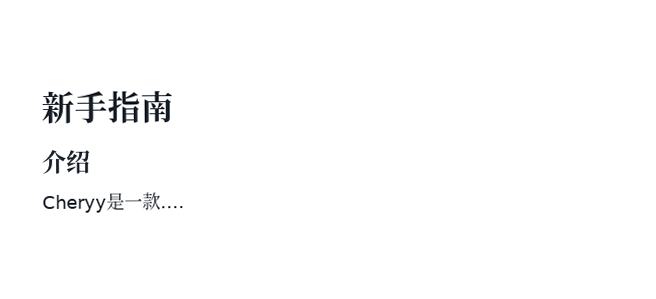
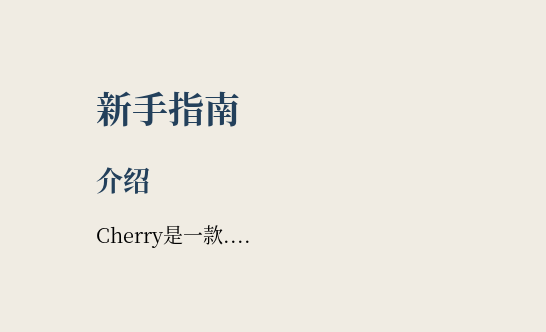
[42,194,107,214] Cheryy -> [96,226,164,248] Cherry

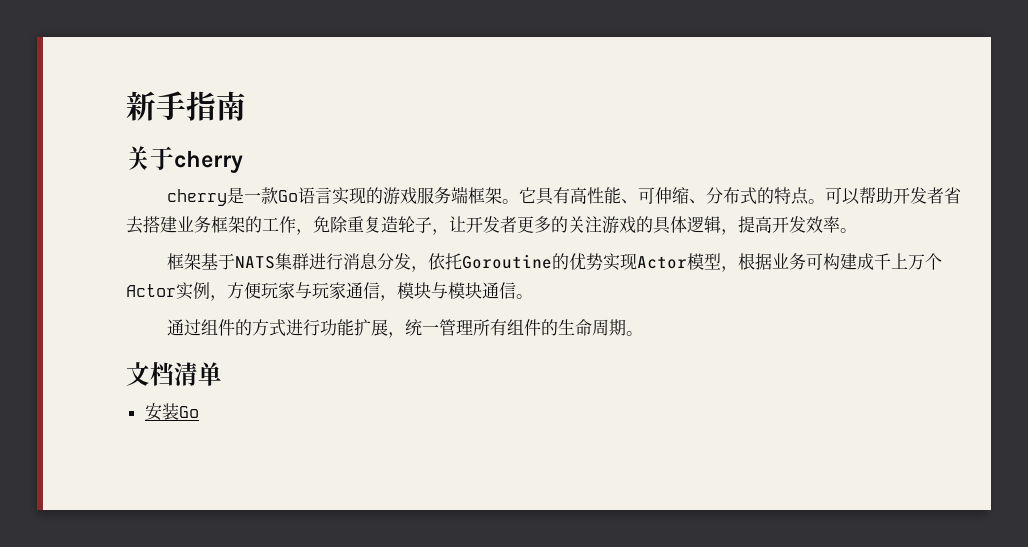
[96,167,150,194] [96,225,251,248] 介绍 // Cherry是一款.... -> [126,146,243,173] [166,186,961,206] [126,216,857,235] [166,253,942,272] [126,282,533,301] [166,319,643,338] [126,362,222,386] [144,403,199,421] 关于cherry // cherry是一款Go语言实现的游戏服务端框架。它具有高性能、可伸缩、分布式的特点。可以帮助开发者省去搭建业务框架的工作，免除重复造轮子，让开发者更多的关注游戏的具体逻辑，提高开发效率。 // 框架基于NATS集群进行消息分发，依托Goroutine的优势实现Actor模型，根据业务可构建成千上万个Actor实例，方便玩家与玩家通信，模块与模块通信。 // 通过组件的方式进行功能扩展，统一管理所有组件的生命周期。 // 文档清单 // 安装Go

